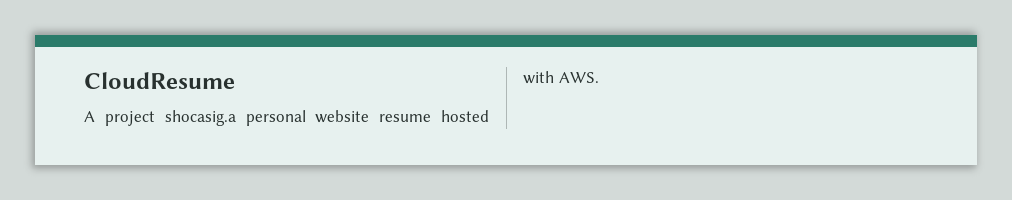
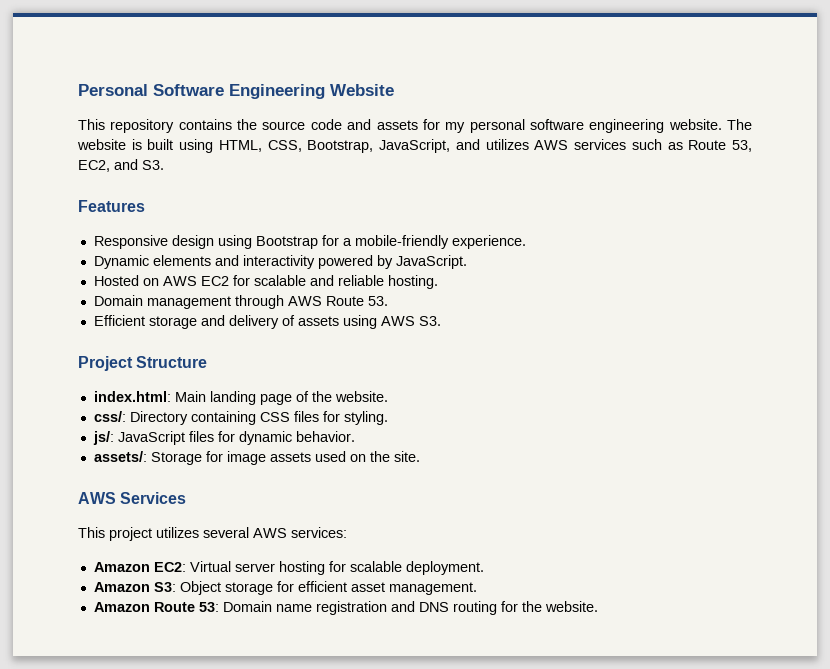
[84,72,235,89] [84,110,489,126] [523,71,599,84] CloudResume // A project shocasig.a personal website resume hosted with AWS. -> [78,84,394,99] [78,119,752,133] [77,139,753,153] [78,159,164,172] [78,200,145,212] [93,235,526,249] [93,255,467,269] [93,275,438,289] [93,295,388,309] [93,315,441,329] [78,356,208,371] [93,391,388,405] [93,411,388,425] [92,431,355,445] [93,451,420,465] [78,492,187,504] [78,527,347,541] [93,561,484,575] [93,581,477,595] [93,601,598,615] Personal Software Engineering Website // This repository contains the source code and assets for my personal software engineering website. The website is built using HTML, CSS, Bootstrap, JavaScript, and utilizes AWS services such as Route 53, EC2, and S3. // Features // Responsive design using Bootstrap for a mobile-friendly experience. // Dynamic elements and interactivity powered by JavaScript. // Hosted on AWS EC2 for scalable and reliable hosting. // Domain management through AWS Route 53. // Efficient storage and delivery of assets using AWS S3. // Project Structure // index.html: Main landing page of the website. // css/: Directory containing CSS files for styling. // js/: JavaScript files for dynamic behavior. // assets/: Storage for image assets used on the site. // AWS Services // This project utilizes several AWS services: // Amazon EC2: Virtual server hosting for scalable deployment. // Amazon S3: Object storage for efficient asset management. // Amazon Route 53: Domain name registration and DNS routing for the website.

